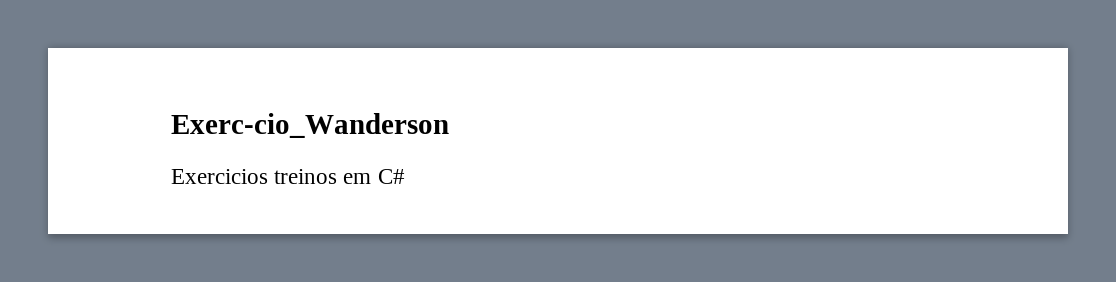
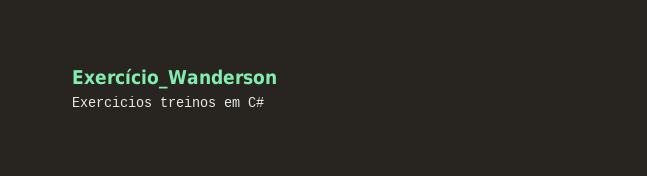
[171,113,449,138] Exerc-cio_Wanderson -> [72,68,277,89] Exercício_Wanderson

